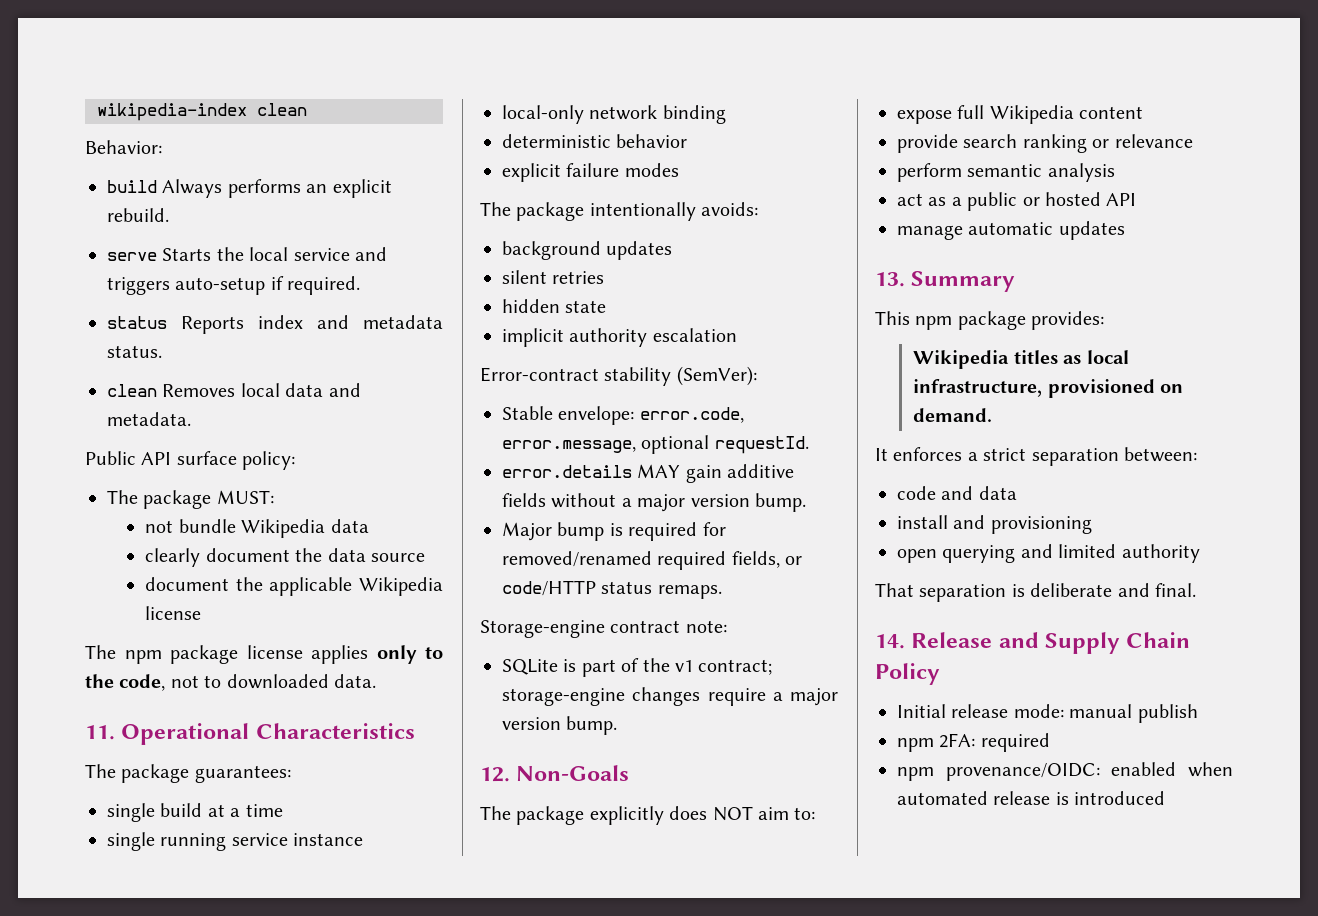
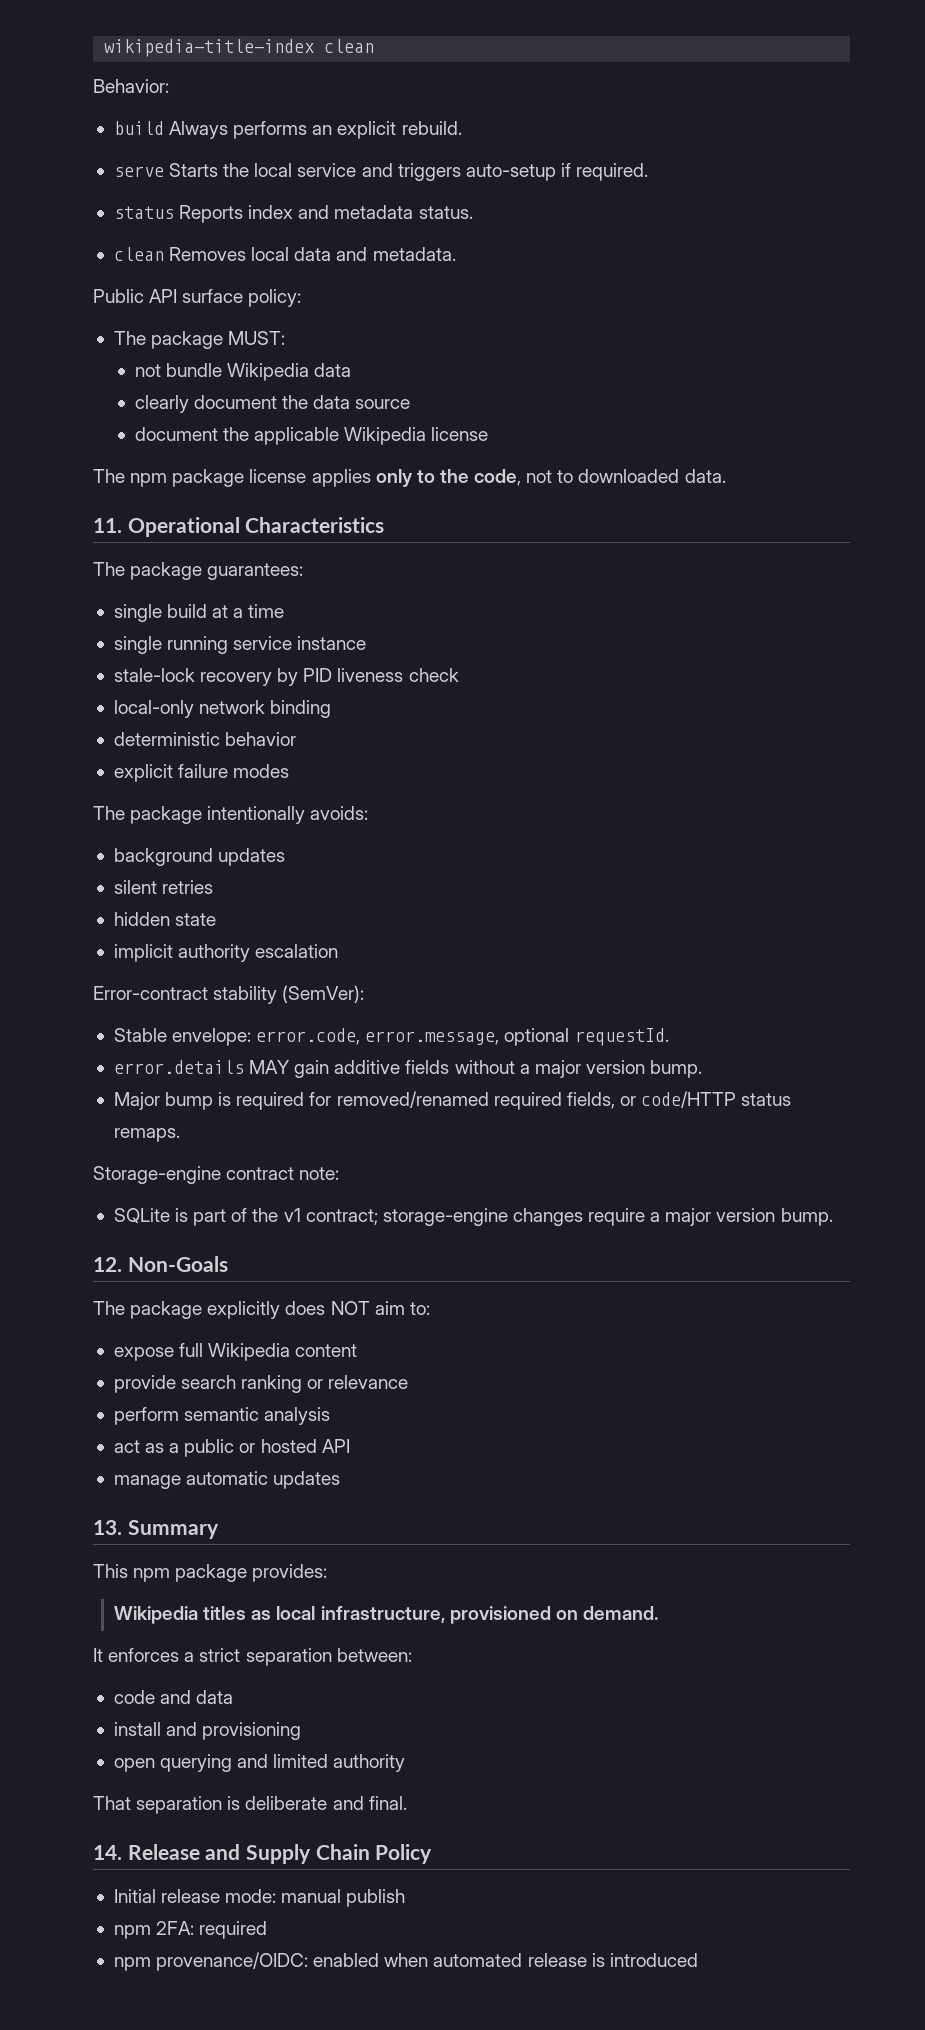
[97,103,247,121] wikipedia-index -> [104,39,315,57] wikipedia-title-index
(364, 839) none -> [113,668,459,686] // stale-lock recovery by PID liveness check

